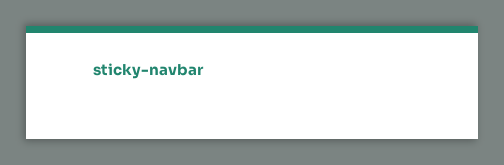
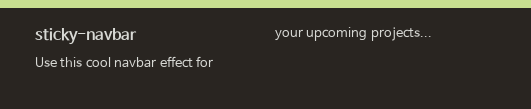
(204, 71) none -> [35,56,213,68] [275,27,432,41] // Use this cool navbar effect for your upcoming projects...

